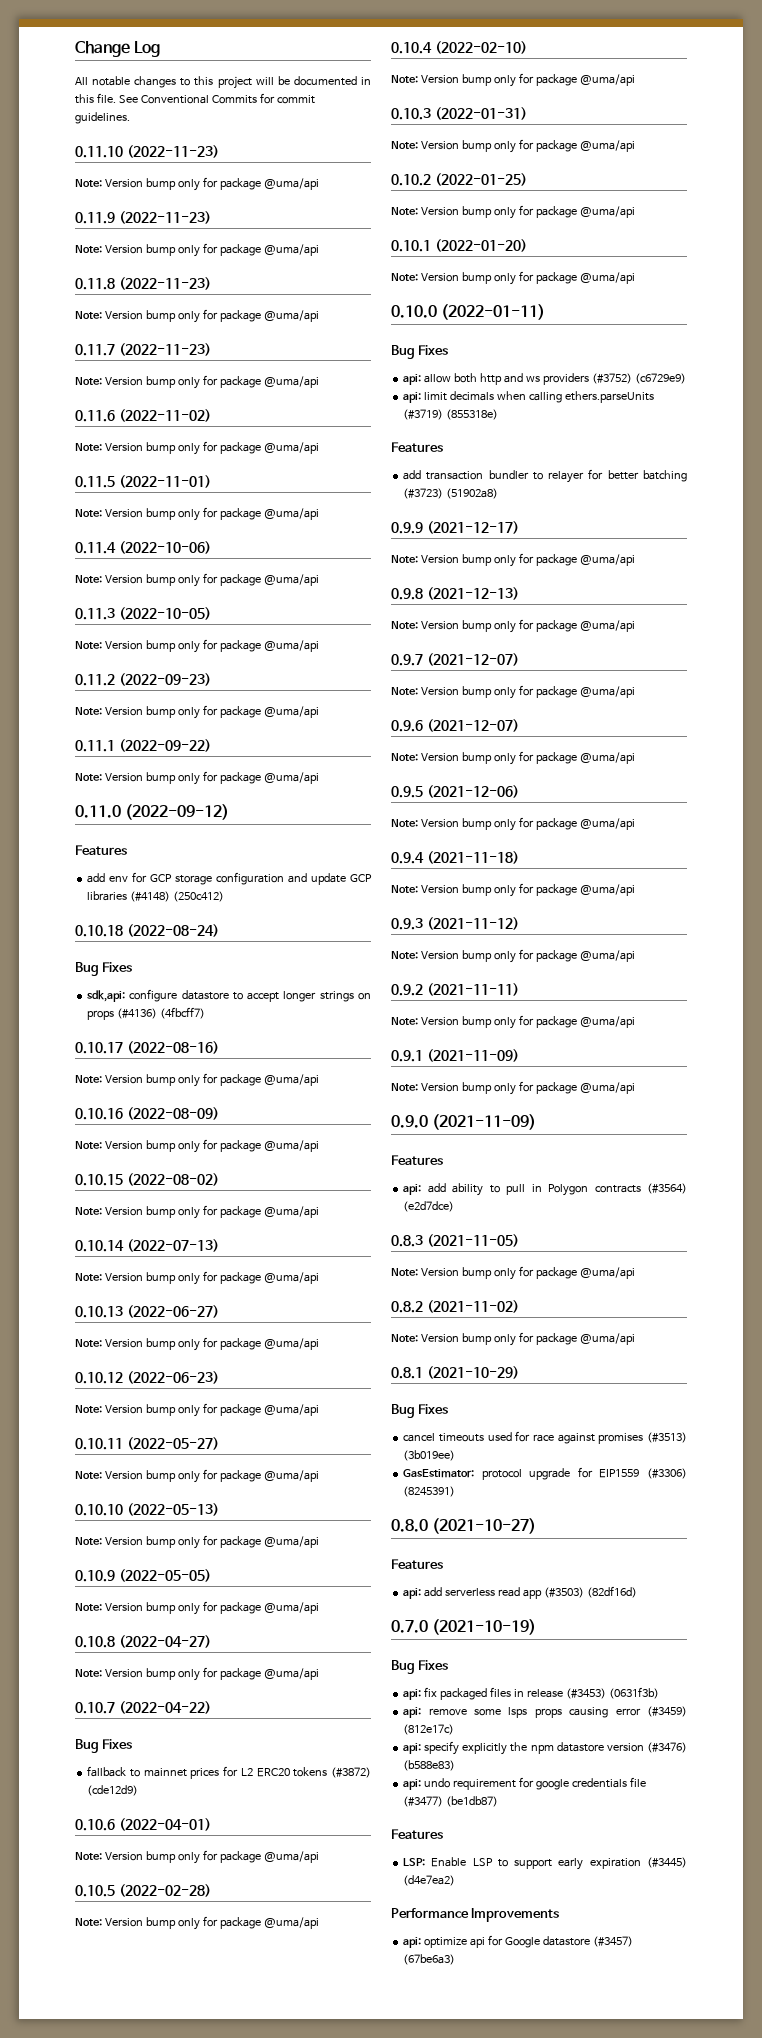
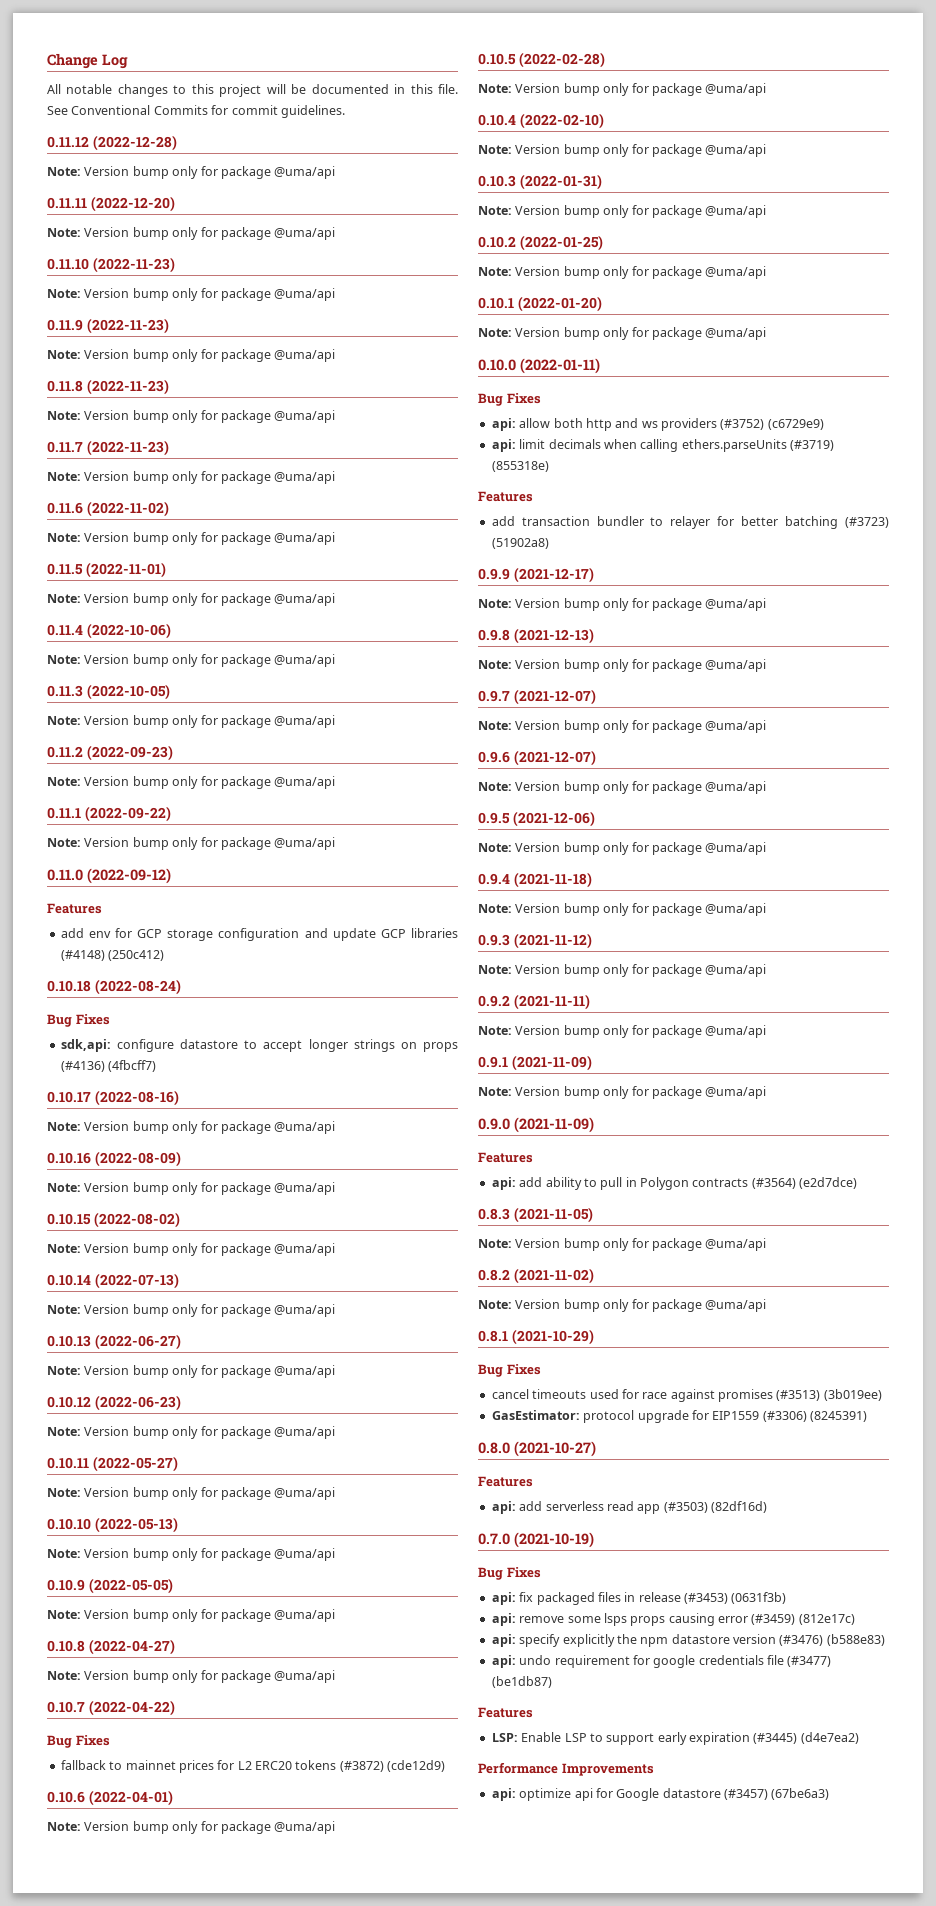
(130, 118) none -> [47,135,177,151] [47,166,336,179] [47,196,175,212] [47,227,336,240] // 0.11.12 (2022-12-28) // Note: Version bump only for package @uma/api // 0.11.11 (2022-12-20) // Note: Version bump only for package @uma/api

